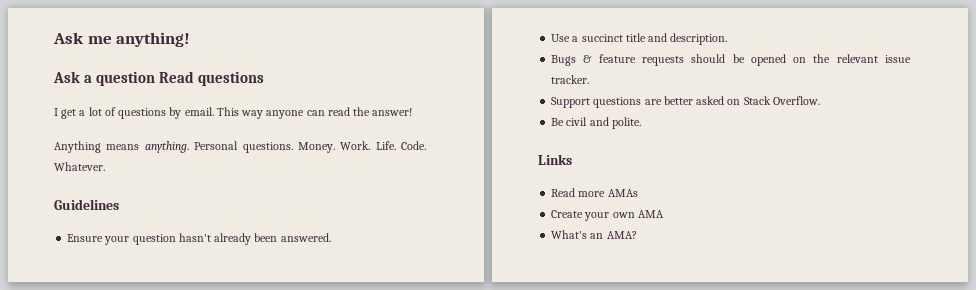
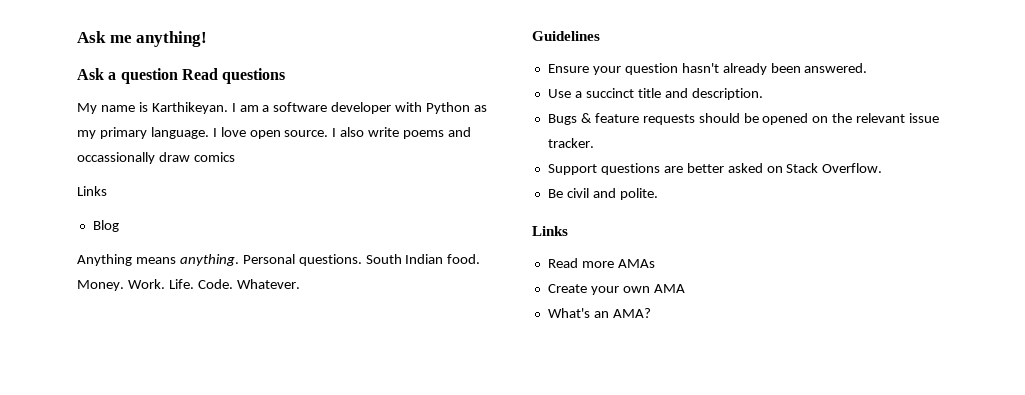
[54,107,413,119] I get a lot of questions by email. This way anyone can read the answer! -> [77,102,488,114] [77,127,472,139] [77,152,235,164] [77,186,107,196] [92,220,119,232] My name is Karthikeyan. I am a software developer with Python as my primary language. I love open source. I also write poems and occassionally draw comics // Links // Blog
(293, 147) none -> [365,254,481,264] South Indian food.

